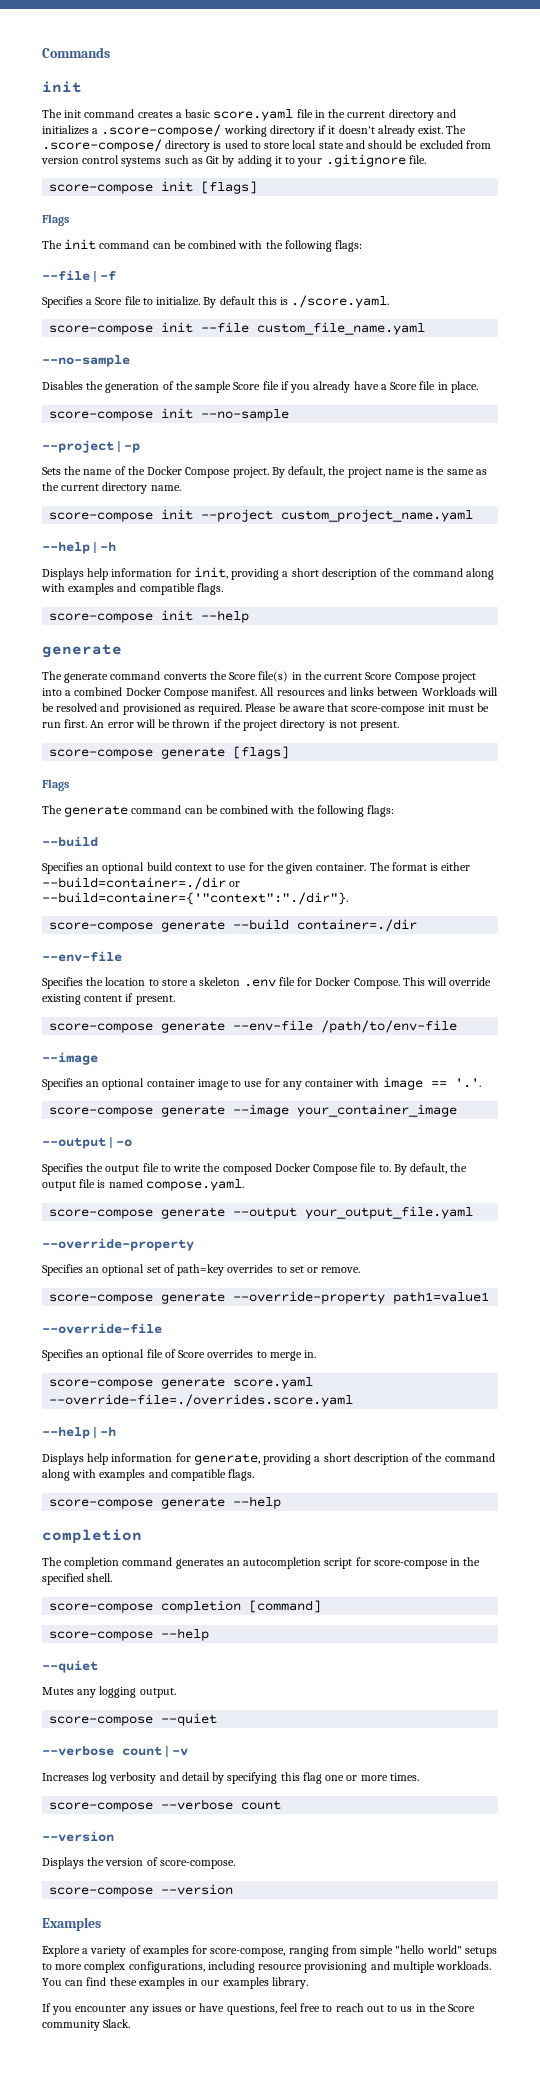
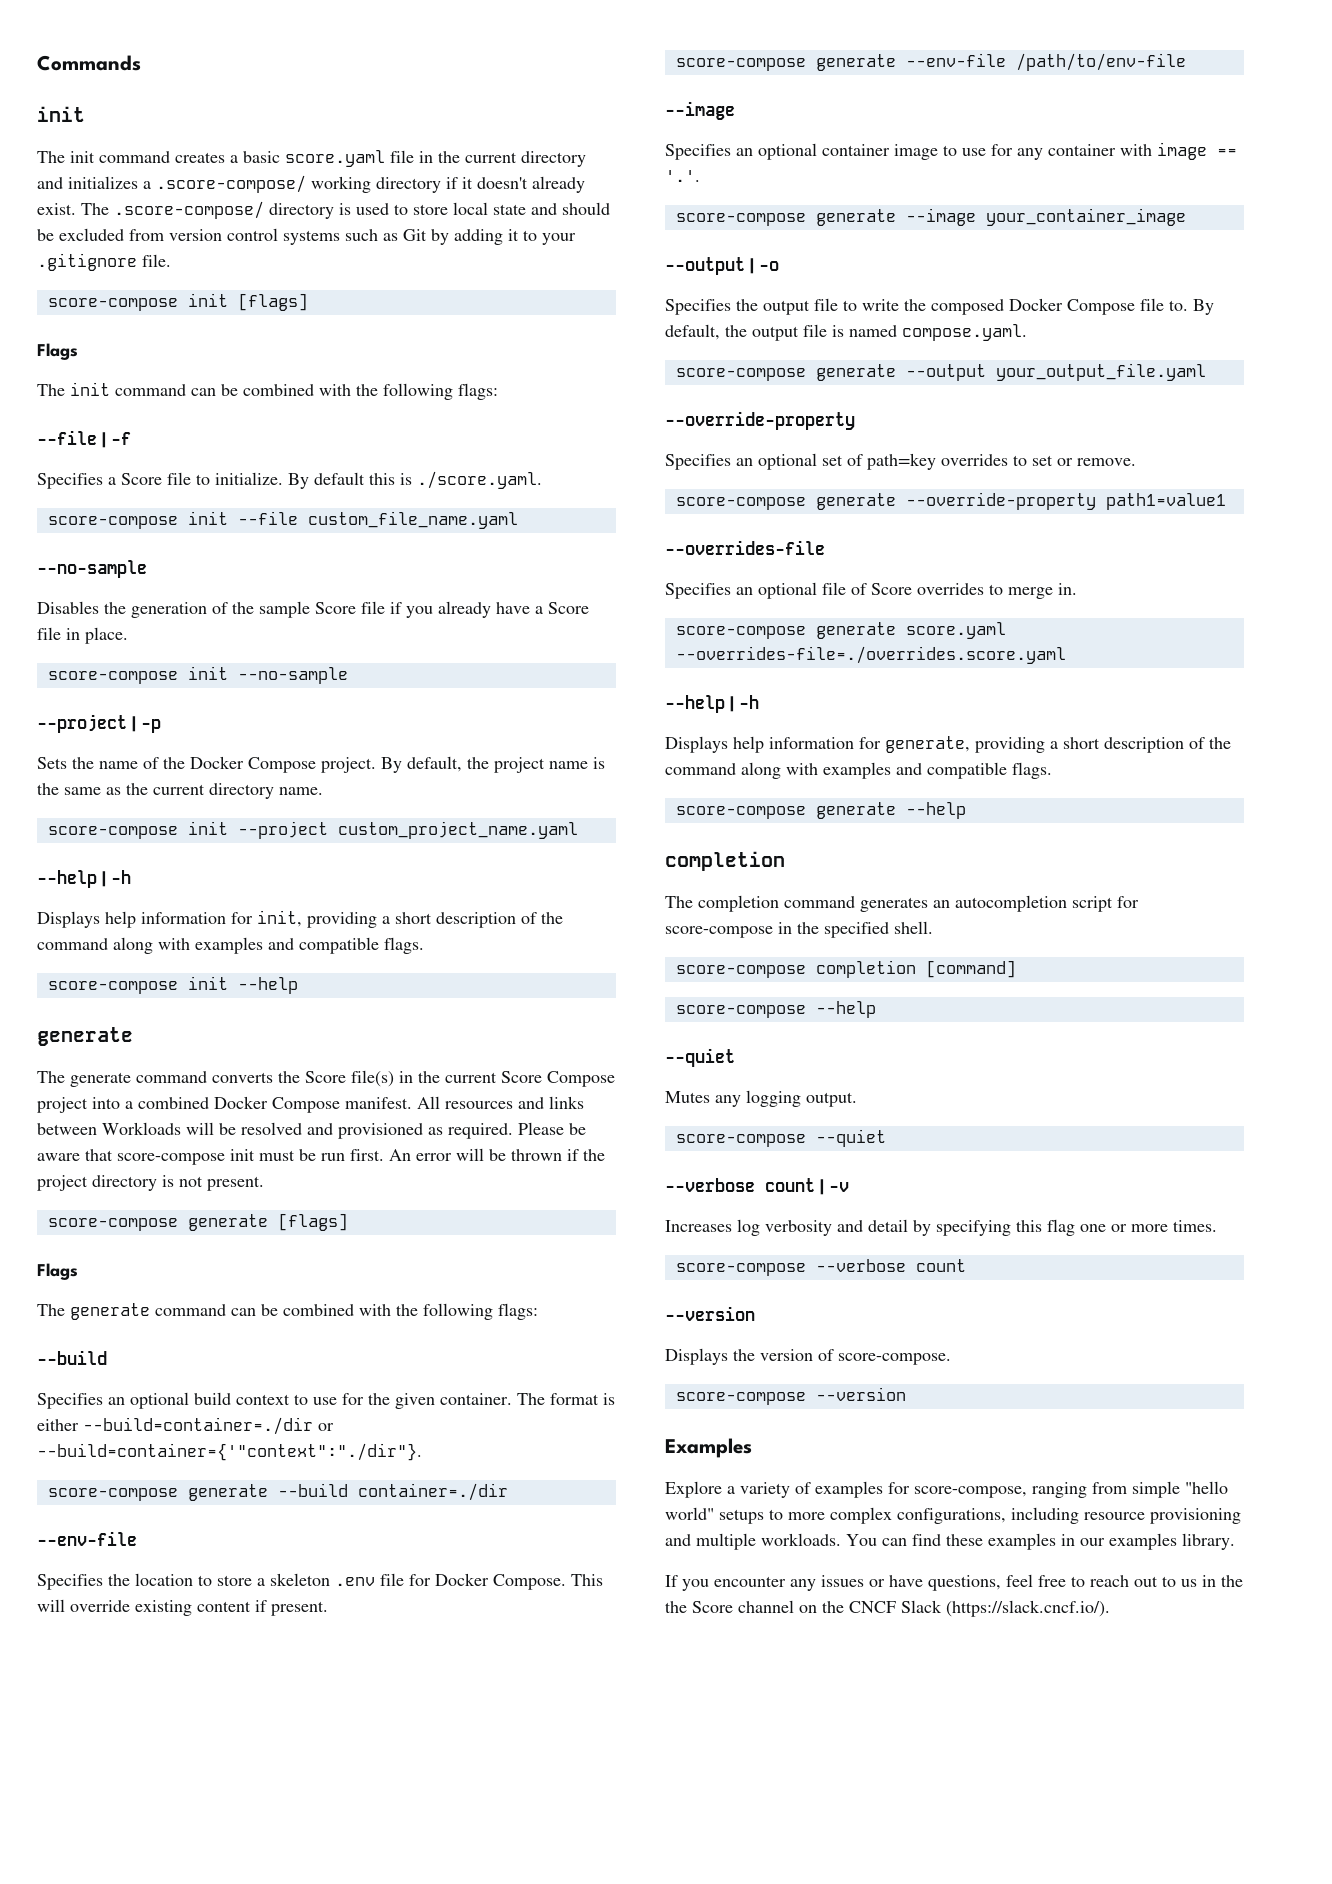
[42,1323,162,1334] --override-file -> [665,540,825,555] --overrides-file
[49,1394,354,1407] --override-file=./overrides.score.yaml -> [675,646,1066,664] --overrides-file=./overrides.score.yaml
[448,2004,476,2012] [42,2019,131,2031] Score community Slack. -> [665,1600,1110,1617] the Score channel on the CNCF Slack (https://slack.cncf.io/).

